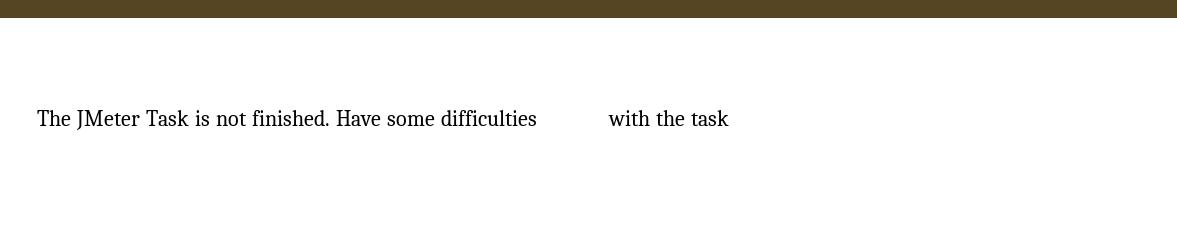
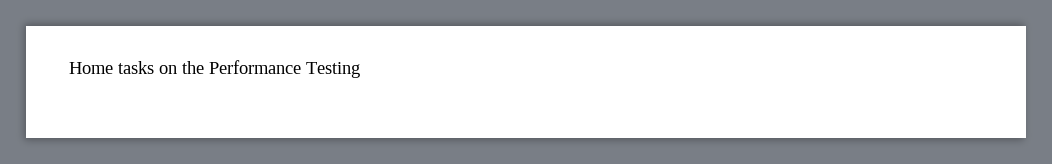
[37,110,729,130] The JMeter Task is not finished. Have some difficulties with the task -> [69,60,360,78] Home tasks on the Performance Testing

